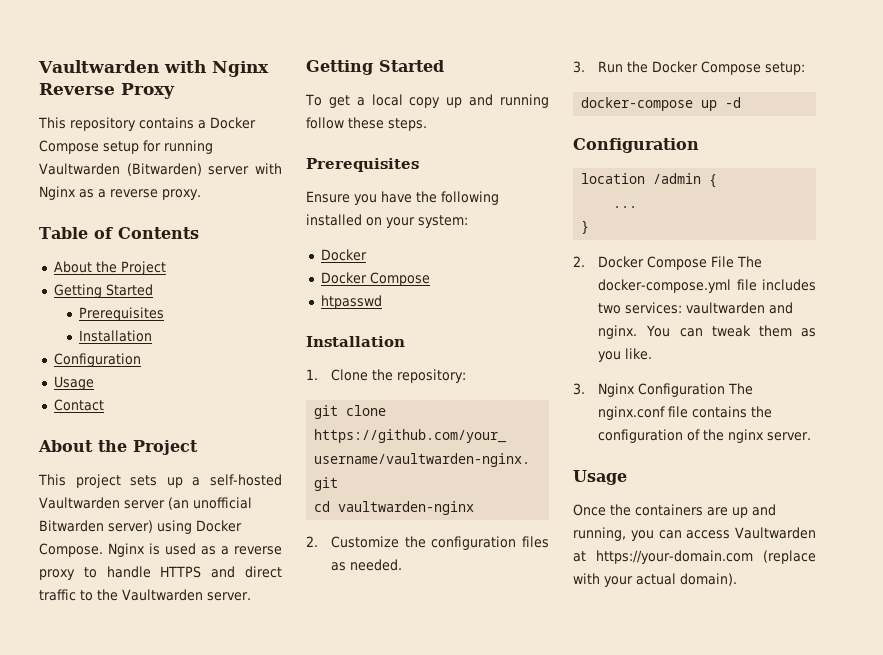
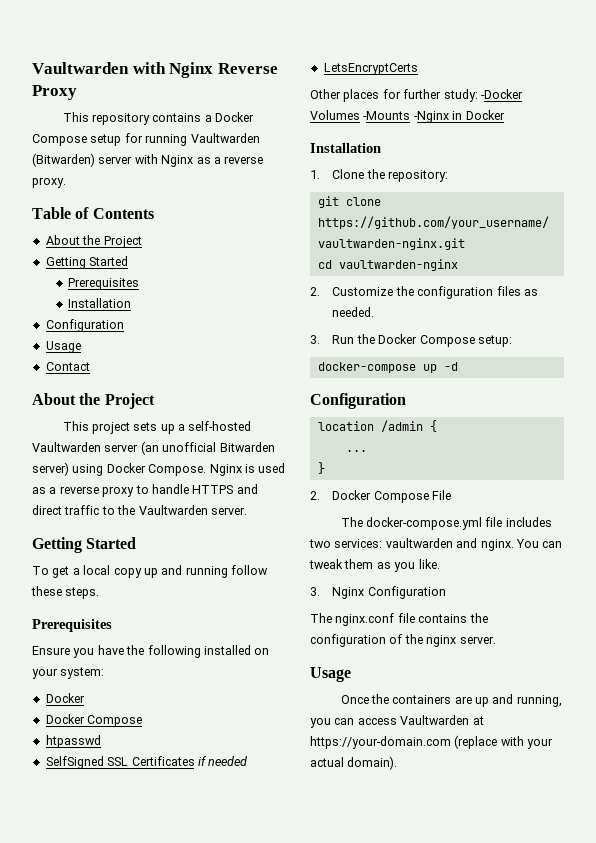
(382, 302) none -> [45,756,248,769] [323,63,418,75] [310,89,523,102] [310,110,505,123] // SelfSigned SSL Certificates if needed // LetsEncryptCerts // Other places for further study: -Docker Volumes -Mounts -Nginx in Docker
(735, 262) none -> (452, 495) //
(726, 390) none -> (446, 592) //

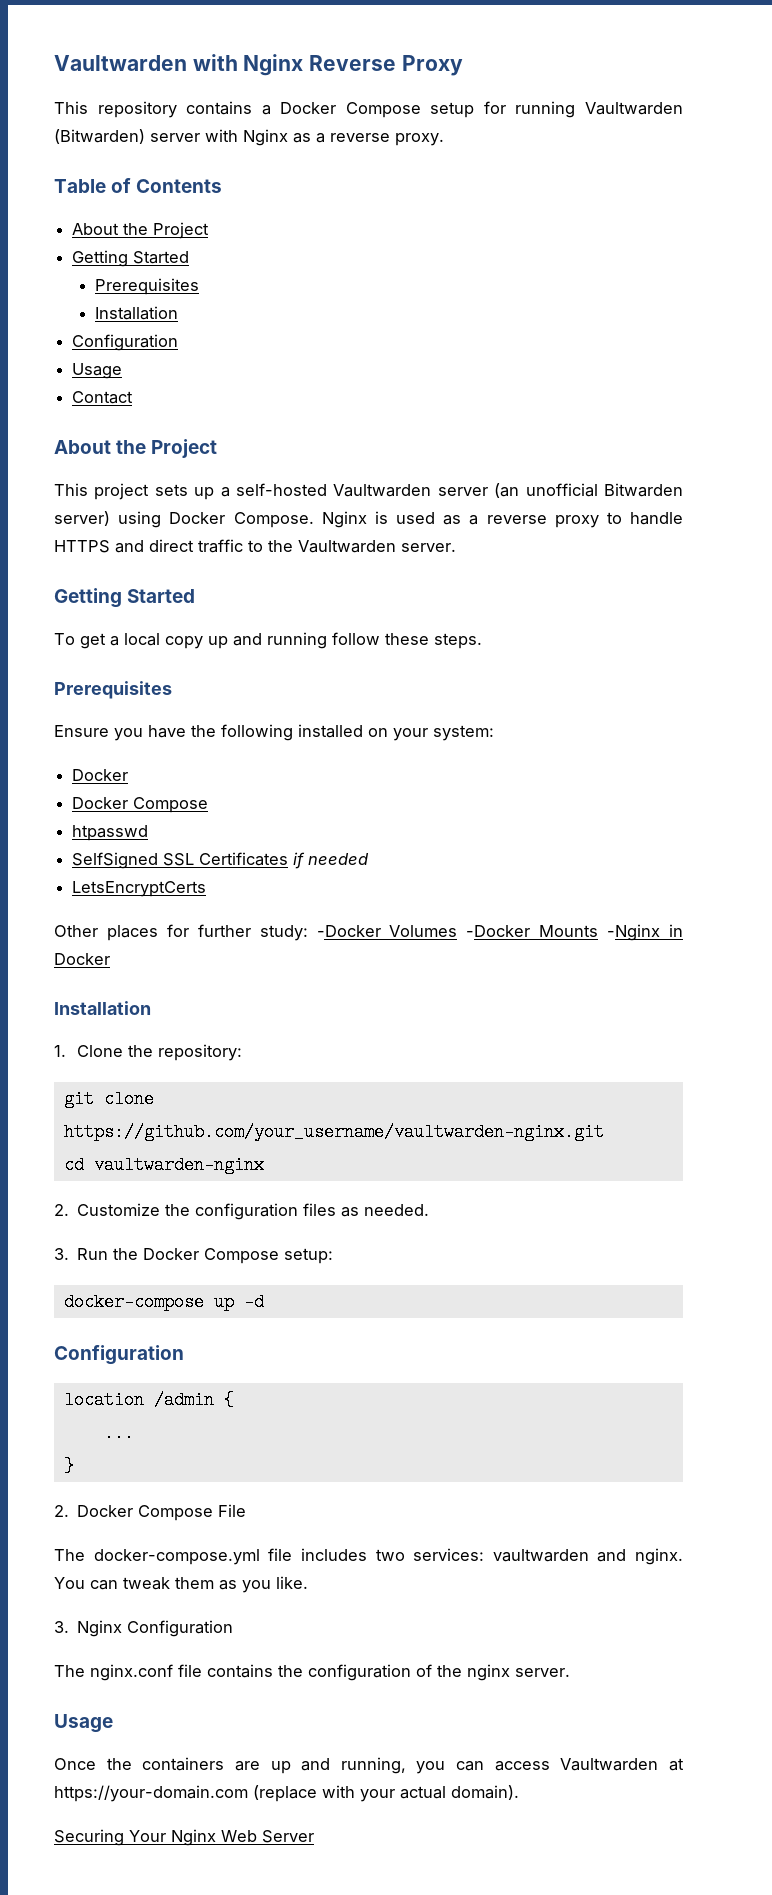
[363,111,411,120] -Mounts -> [466,925,599,937] -Docker Mounts
(398, 763) none -> [54,1829,314,1846] // Securing Your Nginx Web Server

